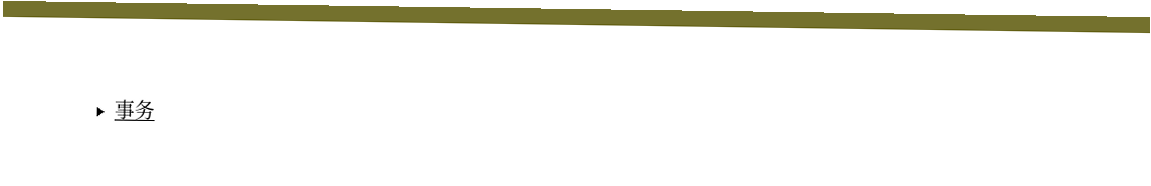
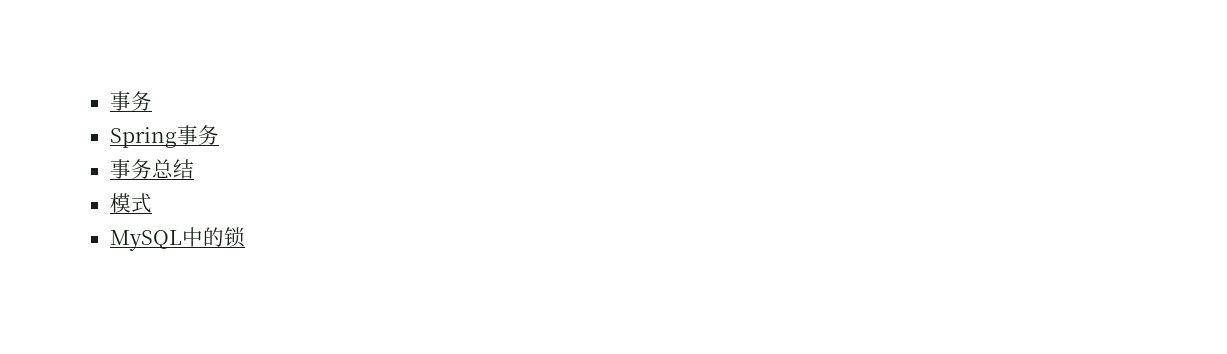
[114,99,155,121] 事务 -> [109,91,152,111] [109,125,219,148] [109,159,194,179] [109,193,152,213] [109,227,245,251] 事务 // Spring事务 // 事务总结 // 模式 // MySQL中的锁

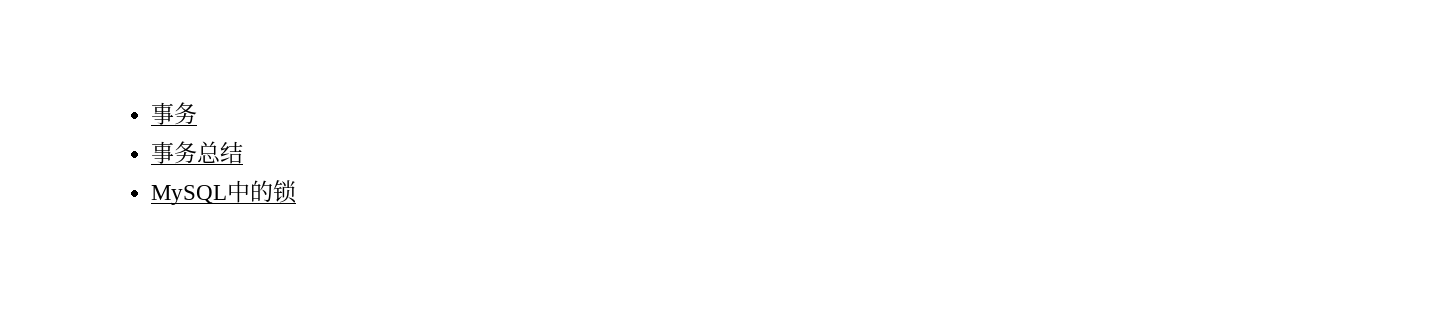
[109,91,152,111] [109,125,219,148] 事务 // Spring事务 -> [151,102,198,125] 事务
[109,193,152,213] // 模式 -> (244, 152) none

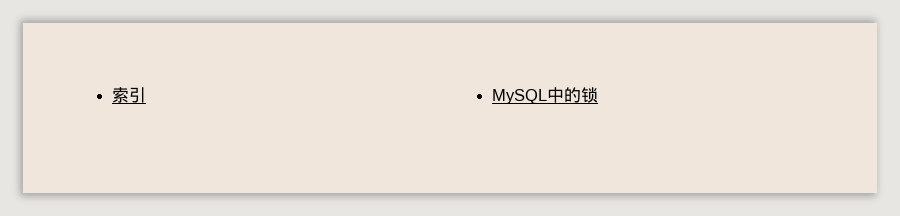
[151,102,198,125] [151,141,244,164] 事务 // 事务总结 -> [112,87,147,103] 索引

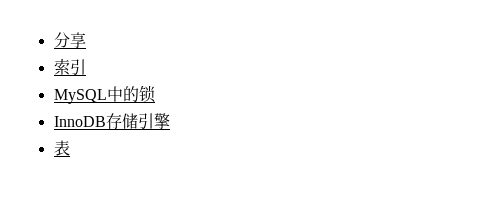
(112, 95) none -> [53,32,86,48] 分享 //
(599, 95) none -> [53,113,170,130] [53,140,70,156] // InnoDB存储引擎 // 表

